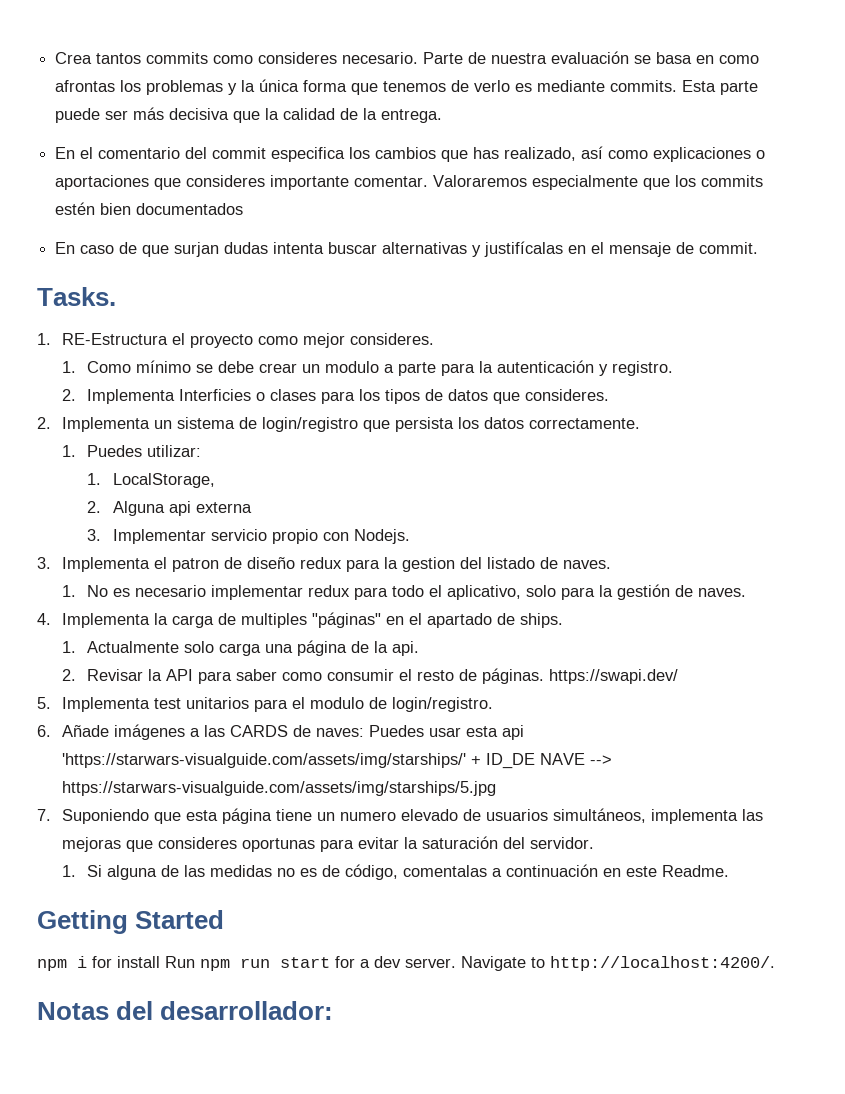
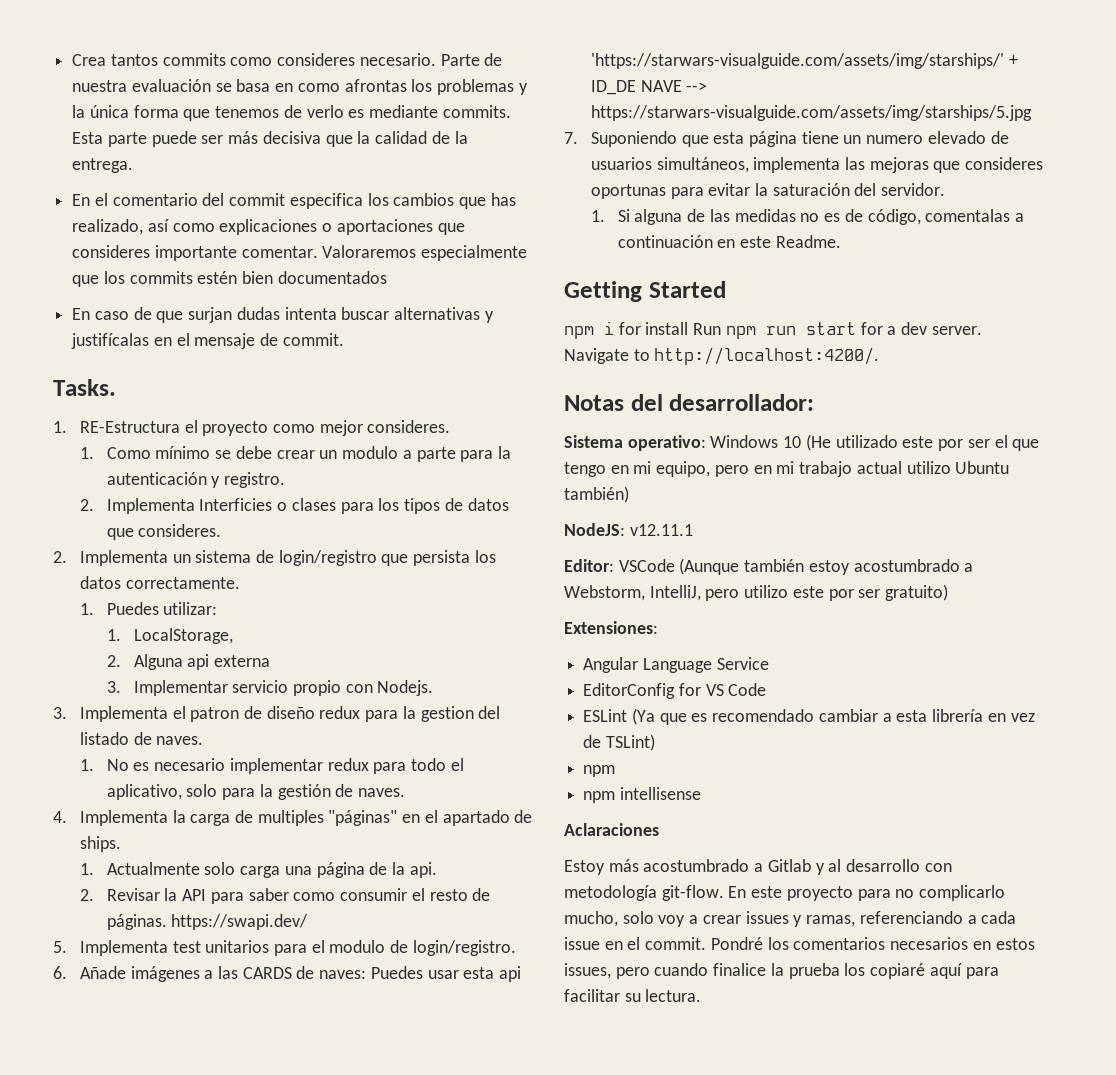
(334, 1010) none -> [564,434,1040,451] [564,461,1010,477] [564,486,629,503] [564,523,693,536] [564,558,974,575] [564,584,949,601] [564,621,658,634] [583,657,769,673] [583,683,767,699] [583,708,1035,725] [583,734,655,751] [583,765,616,777] [583,787,701,803] [564,823,659,836] [564,859,952,875] [564,885,1006,901] [564,911,1017,927] [564,937,1035,950] [564,963,999,979] [564,989,702,1002] // Sistema operativo: Windows 10 (He utilizado este por ser el que tengo en mi equipo, pero en mi trabajo actual utilizo Ubuntu también) // NodeJS: v12.11.1 // Editor: VSCode (Aunque también estoy acostumbrado a Webstorm, IntelliJ, pero utilizo este por ser gratuito) // Extensiones: // Angular Language Service // EditorConfig for VS Code // ESLint (Ya que es recomendado cambiar a esta librería en vez de TSLint) // npm // npm intellisense // Aclaraciones // Estoy más acostumbrado a Gitlab y al desarrollo con metodología git-flow. En este proyecto para no complicarlo mucho, solo voy a crear issues y ramas, referenciando a cada issue en el commit. Pondré los comentarios necesarios en estos issues, pero cuando finalice la prueba los copiaré aquí para facilitar su lectura.

